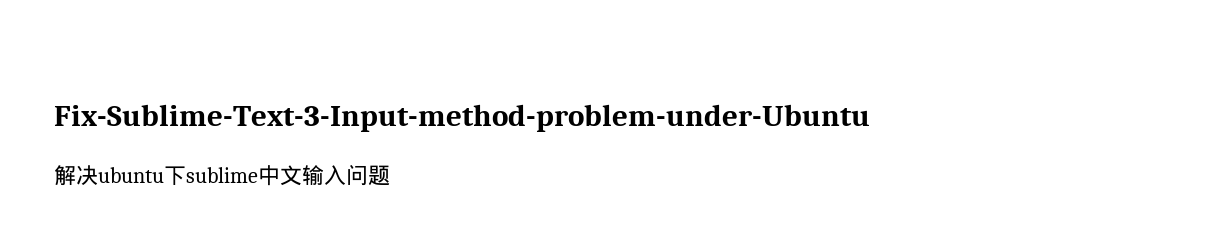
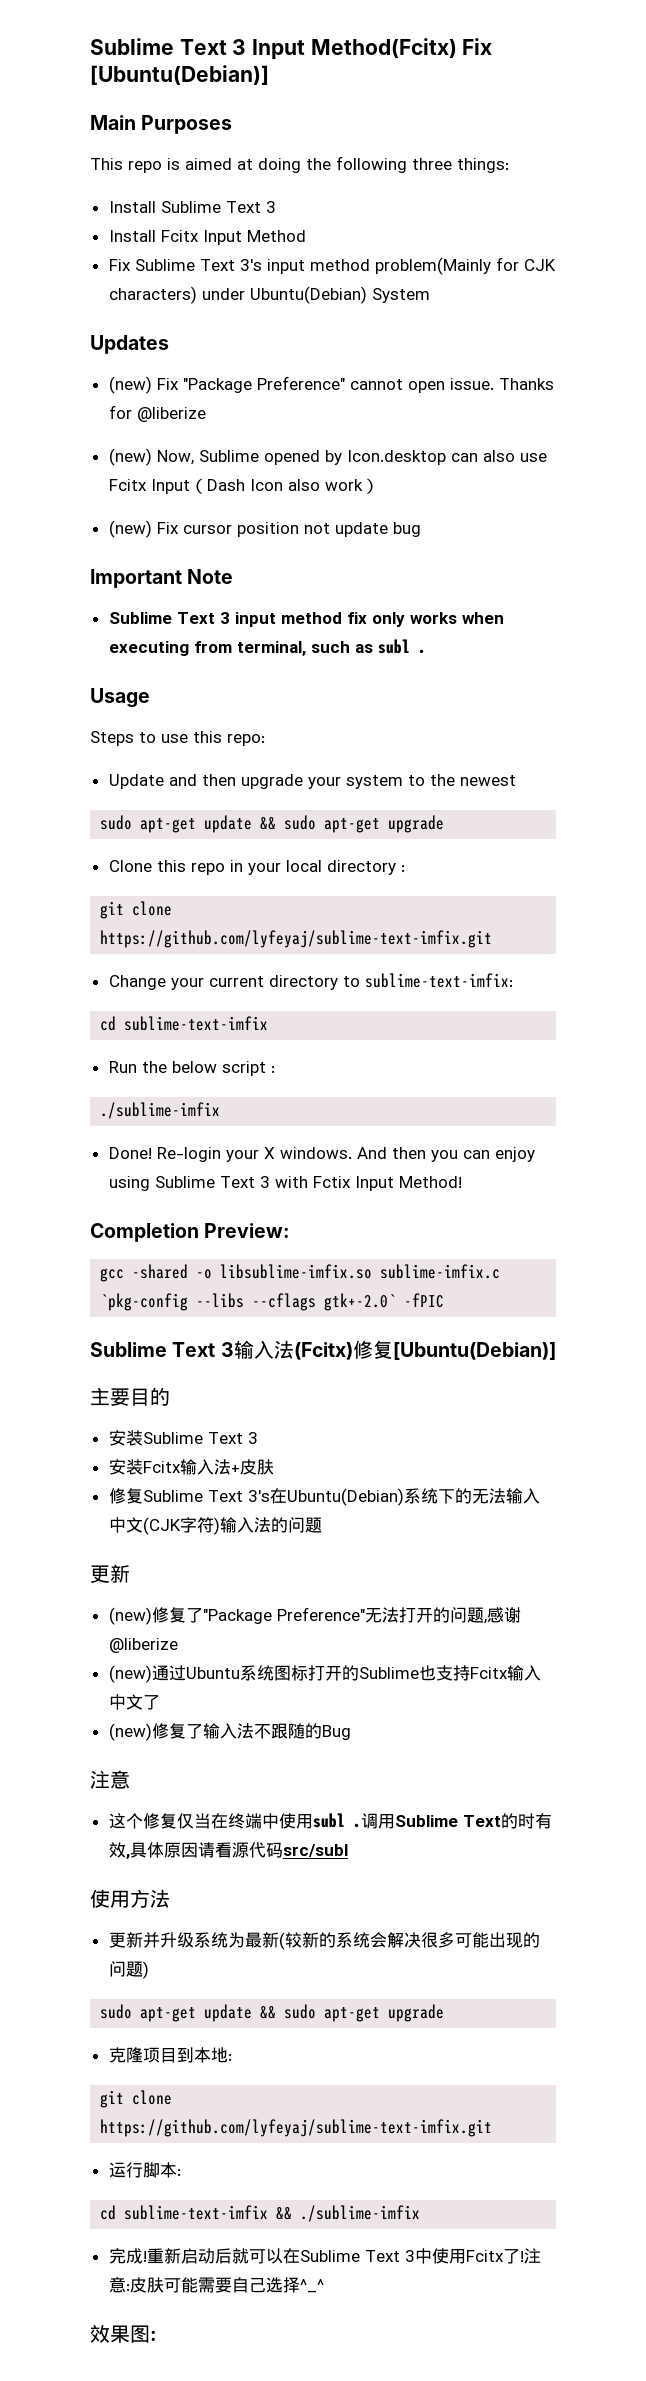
[54,104,870,132] [54,164,390,186] Fix-Sublime-Text-3-Input-method-problem-under-Ubuntu // 解决ubuntu下sublime中文输入问题 -> [90,38,493,60] [90,65,269,85] [90,115,233,134] [90,156,509,173] [108,201,276,213] [108,230,306,245] [108,257,556,275] [108,286,430,304] [90,335,169,354] [108,376,554,394] [108,405,206,422] [108,448,547,466] [108,478,379,494] [108,520,421,538] [90,569,234,588] [108,612,504,627] [108,639,426,656] [90,688,150,708] [90,731,265,746] [108,774,516,789] [100,815,445,833] [108,860,405,875] [100,901,173,919] [100,930,493,948] [108,973,513,990] [100,1016,269,1031] [108,1061,275,1076] [100,1102,221,1119] [108,1147,535,1162] [108,1176,462,1191] [90,1223,291,1242] [100,1264,501,1282] [100,1293,445,1311] [90,1340,556,1360] [90,1387,170,1406] [108,1430,258,1446] [108,1459,274,1475] [108,1488,540,1506] [108,1517,322,1535] [90,1564,130,1583] [108,1607,521,1625] [108,1638,178,1653] [108,1665,541,1683] [108,1694,160,1710] [108,1723,351,1741] [90,1770,130,1789] [108,1813,552,1829] [108,1842,348,1859] [90,1889,170,1908] [108,1932,540,1950] [108,1961,149,1979] [100,2004,445,2022] [108,2047,232,2063] [100,2090,173,2108] [100,2119,493,2137] [108,2162,181,2178] [100,2205,421,2222] [108,2248,541,2264] [108,2277,324,2293] [90,2324,157,2343] Sublime Text 3 Input Method(Fcitx) Fix [Ubuntu(Debian)] // Main Purposes // This repo is aimed at doing the following three things: // Install Sublime Text 3 // Install Fcitx Input Method // Fix Sublime Text 3's input method problem(Mainly for CJK characters) under Ubuntu(Debian) System // Updates // (new) Fix "Package Preference" cannot open issue. Thanks for @liberize // (new) Now, Sublime opened by Icon.desktop can also use Fcitx Input（Dash Icon also work） // (new) Fix cursor position not update bug // Important Note // Sublime Text 3 input method fix only works when executing from terminal, such as subl . // Usage // Steps to use this repo: // Update and then upgrade your system to the newest // sudo apt-get update && sudo apt-get upgrade // Clone this repo in your local directory : // git clone https://github.com/lyfeyaj/sublime-text-imfix.git // Change your current directory to sublime-text-imfix: // cd sublime-text-imfix // Run the below script : // ./sublime-imfix // Done! Re-login your X windows. And then you can enjoy using Sublime Text 3 with Fctix Input Method! // Completion Preview: // gcc -shared -o libsublime-imfix.so sublime-imfix.c `pkg-config --libs --cflags gtk+-2.0` -fPIC // Sublime Text 3输入法(Fcitx)修复[Ubuntu(Debian)] // 主要目的 // 安装Sublime Text 3 // 安装Fcitx输入法+皮肤 // 修复Sublime Text 3's在Ubuntu(Debian)系统下的无法输入中文(CJK字符)输入法的问题 // 更新 // (new)修复了"Package Preference"无法打开的问题,感谢@liberize // (new)通过Ubuntu系统图标打开的Sublime也支持Fcitx输入中文了 // (new)修复了输入法不跟随的Bug // 注意 // 这个修复仅当在终端中使用subl .调用Sublime Text的时有效,具体原因请看源代码src/subl // 使用方法 // 更新并升级系统为最新(较新的系统会解决很多可能出现的问题) // sudo apt-get update && sudo apt-get upgrade // 克隆项目到本地: // git clone https://github.com/lyfeyaj/sublime-text-imfix.git // 运行脚本: // cd sublime-text-imfix && ./sublime-imfix // 完成!重新启动后就可以在Sublime Text 3中使用Fcitx了!注意:皮肤可能需要自己选择^_^ // 效果图:

